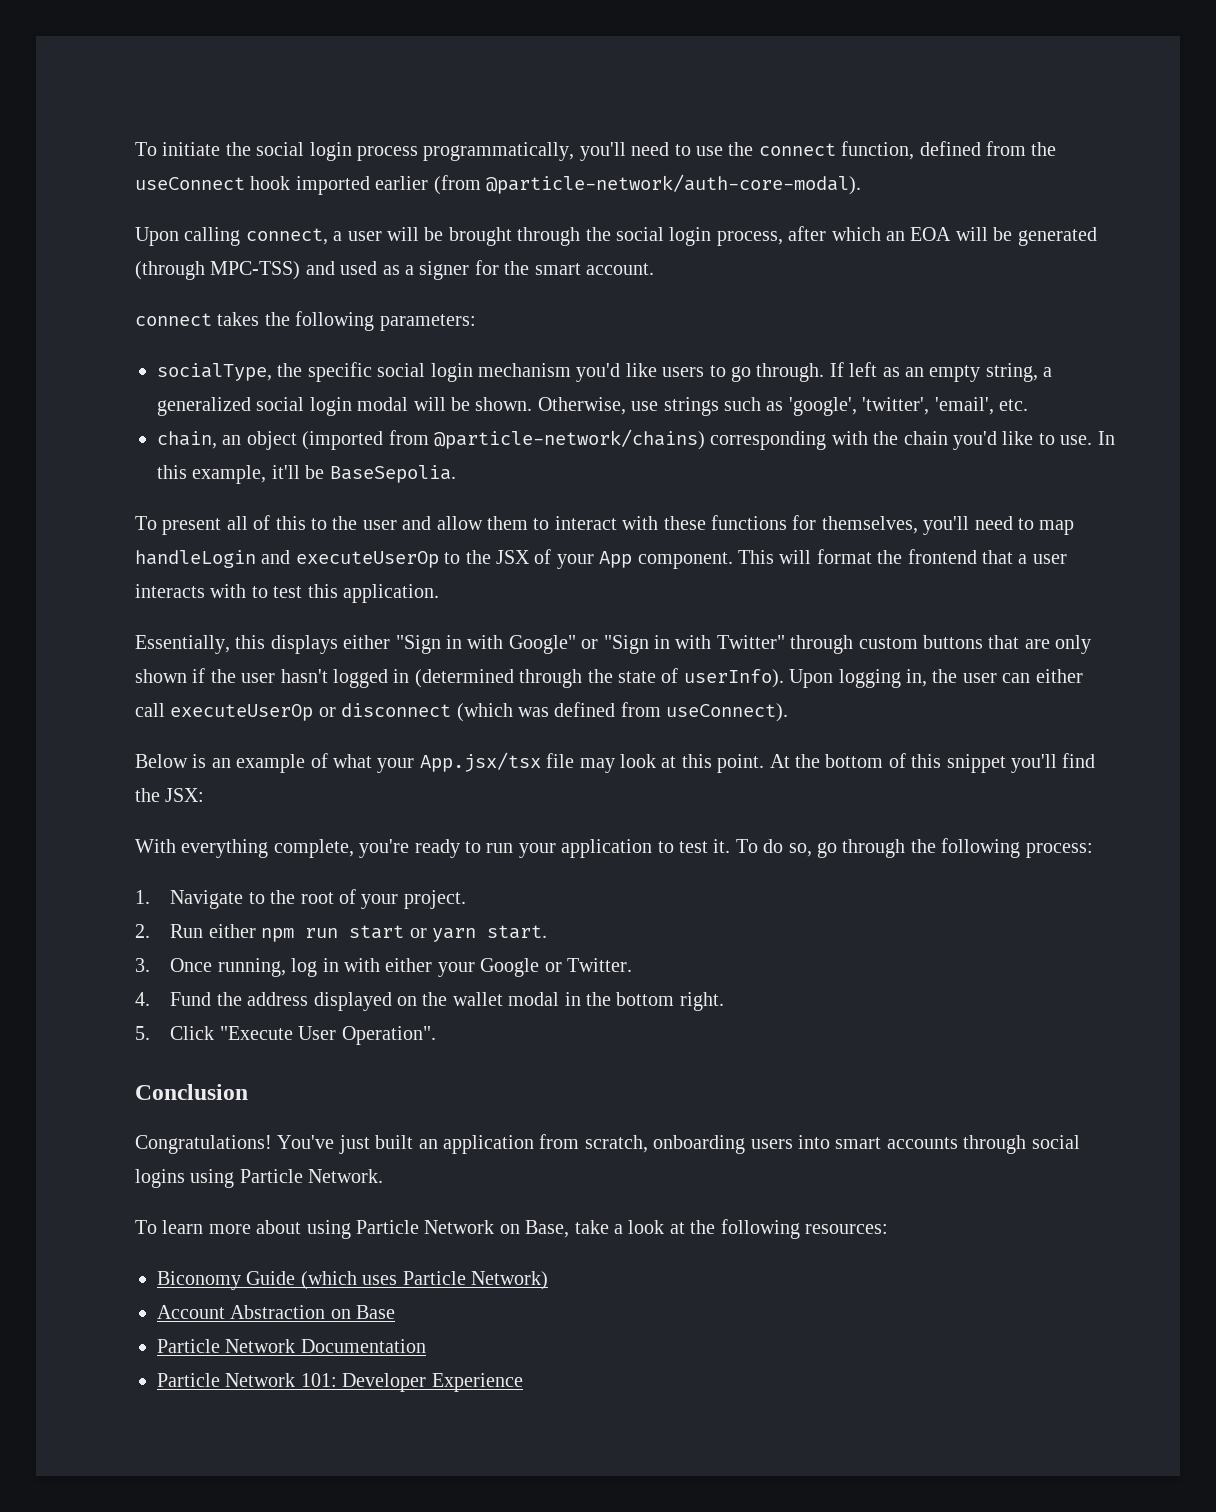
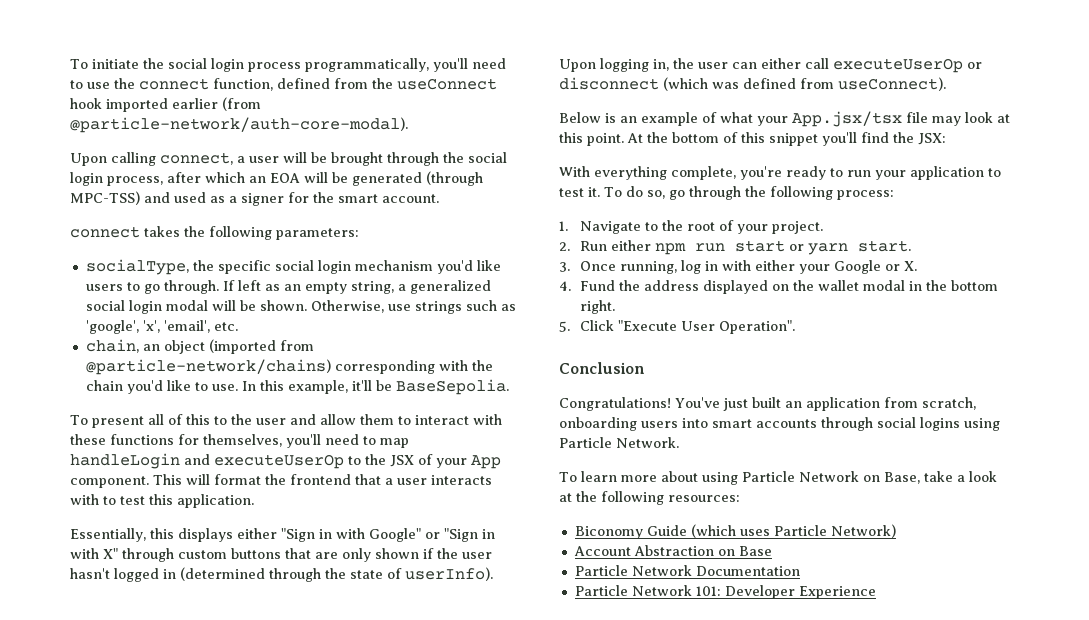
[862,397,930,415] 'twitter', -> [142,320,160,333] 'x',
[716,635,785,649] Twitter" -> [103,548,118,559] X"
[566,958,632,972] Twitter. -> [904,261,918,271] X.

